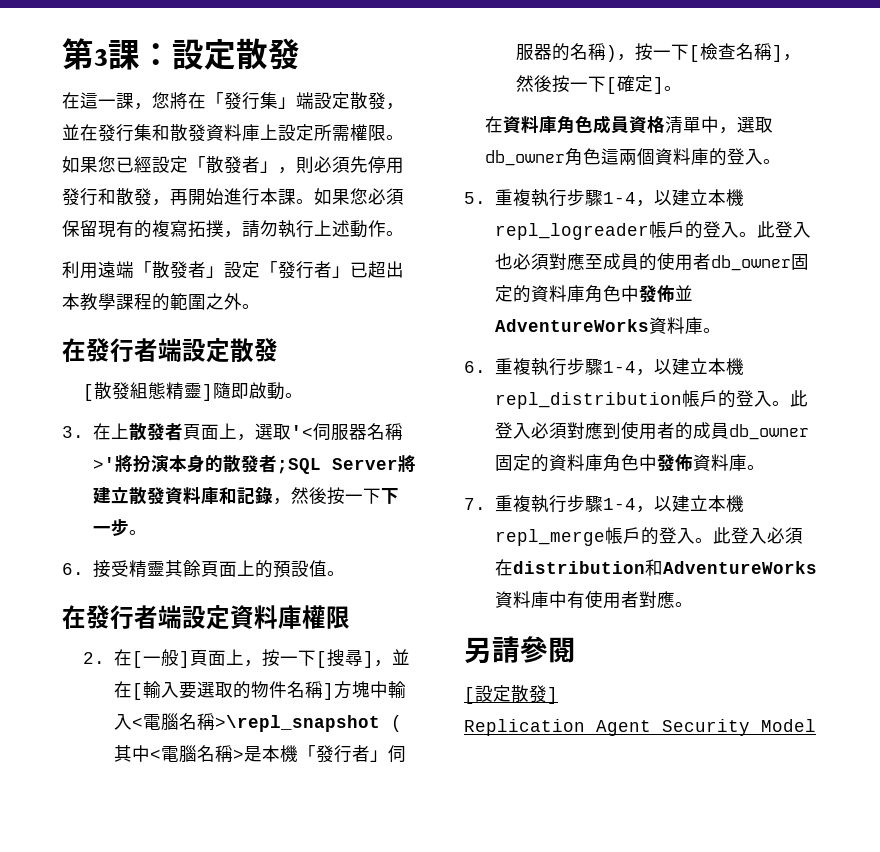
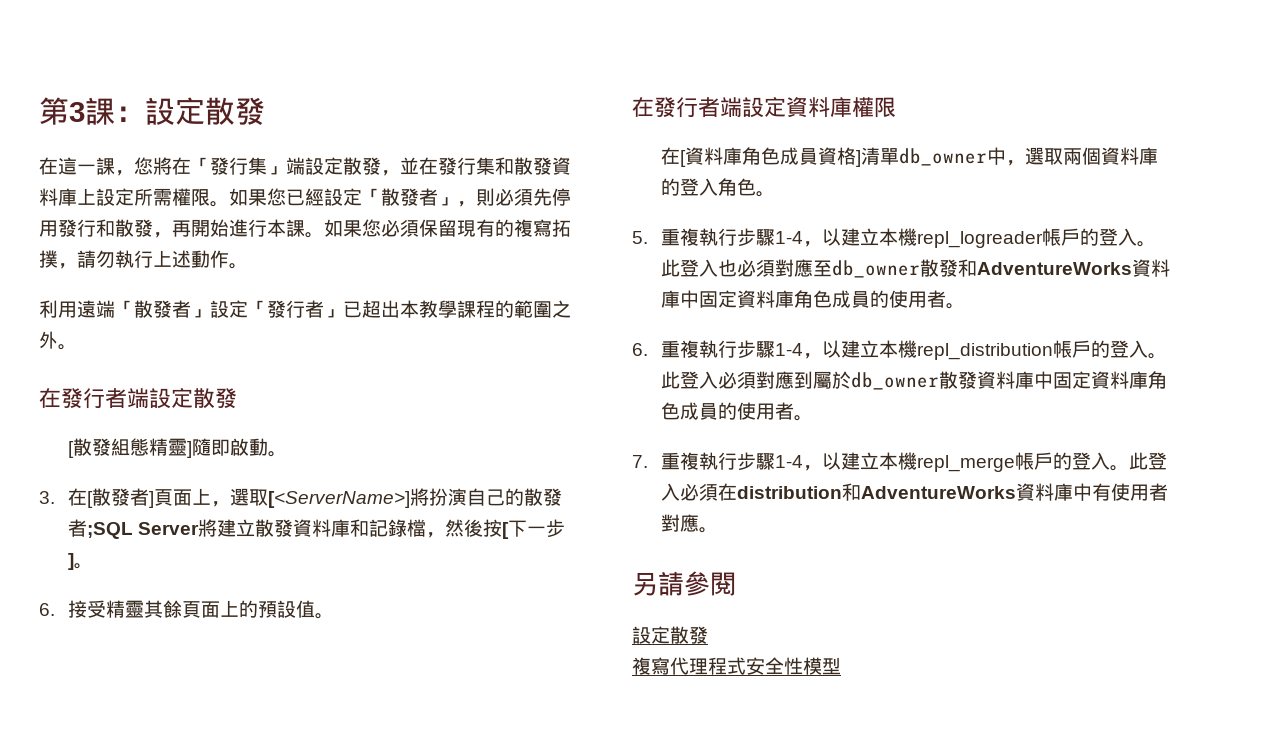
[110,423,403,441] [92,455,205,473] 上散發者頁面上，選取'<伺服器名稱>'將扮演本身 -> [86,488,505,508] [散發者]頁面上，選取[<ServerName>]將扮演自己
[272,487,399,505] [92,519,129,536] ，然後按一下下一步 -> [406,519,565,539] [67,553,74,570] 檔，然後按[下一步]
[82,649,410,668] [113,681,406,700] [113,713,402,732] [113,745,406,763] [515,43,801,62] [515,75,682,94] [484,116,503,133] 2.在[一般]頁面上，按一下[搜尋]，並在[輸入要選取的物件名稱]方塊中輸入<電腦名稱>\repl_snapshot (其中<電腦名稱>是本機「發行者」伺服器的名稱)，按一下[檢查名稱]，然後按一下[確定]。 // 在 -> [660,147,686,167] 在[
[664,116,773,134] [484,148,619,166] 清單中，選取db_owner角色這 -> [855,147,1063,167] ]清單db_owner中，選取
(763, 157) none -> [717,178,756,196] 角色
[602,252,809,271] [494,285,693,303] [494,317,703,334] 成員的使用者db_owner固定的資料庫角色中發佈並AdventureWorks資料庫 -> [831,259,1170,278] [660,290,946,308] db_owner散發和AdventureWorks資料庫中固定資料庫角色成員的使用者
[620,421,809,440] [494,454,747,472] 使用者的成員db_owner固定的資料庫角色中發佈資料庫 -> [812,371,1167,390] [660,402,794,420] 屬於db_owner散發資料庫中固定資料庫角色成員的使用者
[464,685,558,704] [464,719,816,736] [設定散發] // Replication Agent Security Model -> [632,626,708,644] [632,657,841,675] 設定散發 // 複寫代理程式安全性模型

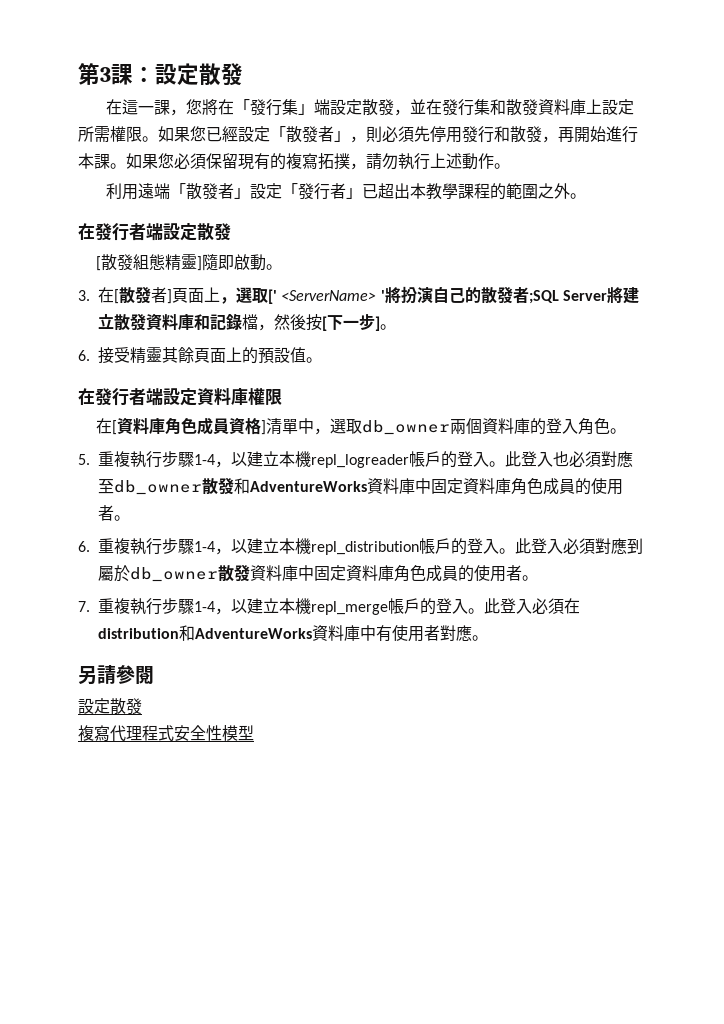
[267,491,410,508] [<ServerName>] -> [268,289,385,304] [' <ServerName> '
[898,148,987,166] db_owner -> (298, 426) none
(1063, 156) none -> [361,420,450,435] db_owner

